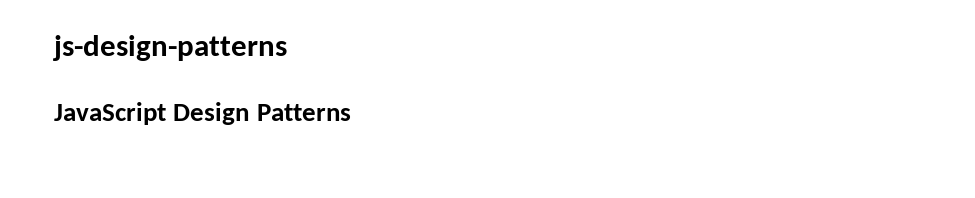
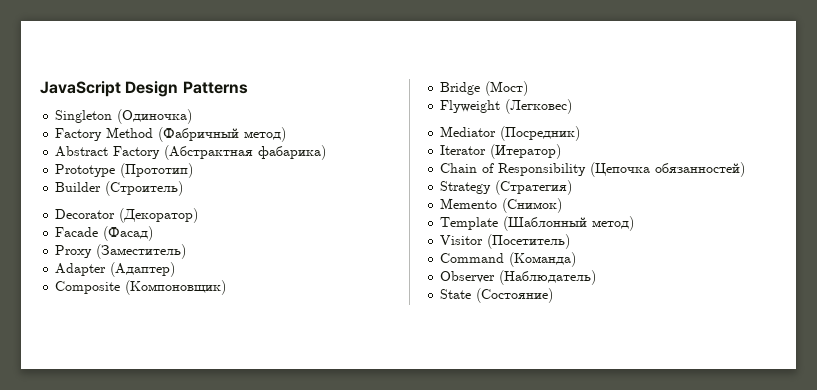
[53,35,287,61] js-design-patterns // -> (40, 89) none
(351, 112) none -> [55,109,193,124] [55,127,287,142] [55,145,327,160] [55,163,194,178] [55,181,184,196] [55,208,199,223] [55,226,154,241] [55,244,187,259] [55,262,176,277] [55,280,227,295] [440,81,529,96] [440,99,573,114] [440,126,581,141] [440,144,562,159] [440,162,746,177] [440,180,573,195] [440,198,563,213] [440,216,635,231] [440,234,571,249] [440,252,577,267] [440,270,597,285] [440,288,554,303] // Singleton (Одиночка) // Factory Method (Фабричный метод) // Abstract Factory (Абстрактная фабарика) // Prototype (Прототип) // Builder (Строитель) // Decorator (Декоратор) // Facade (Фасад) // Proxy (Заместитель) // Adapter (Адаптер) // Composite (Компоновщик) // Bridge (Мост) // Flyweight (Легковес) // Mediator (Посредник) // Iterator (Итератор) // Chain of Responsibility (Цепочка обязанностей) // Strategy (Стратегия) // Memento (Снимок) // Template (Шаблонный метод) // Visitor (Посетитель) // Command (Команда) // Observer (Наблюдатель) // State (Состояние)

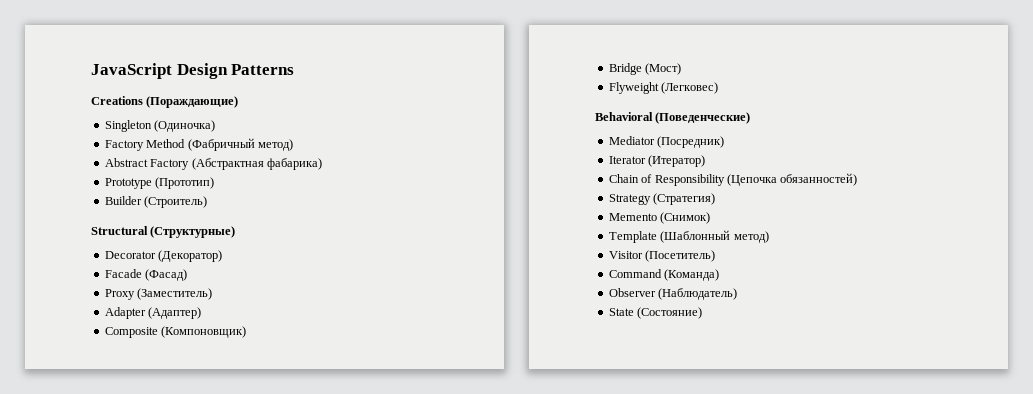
(248, 87) none -> [91,96,239,108] // Creations (Пораждающие)
(184, 188) none -> [91,226,236,238] // Structural (Структурные)
(573, 106) none -> [595,112,751,124] // Behavioral (Поведенческие)

